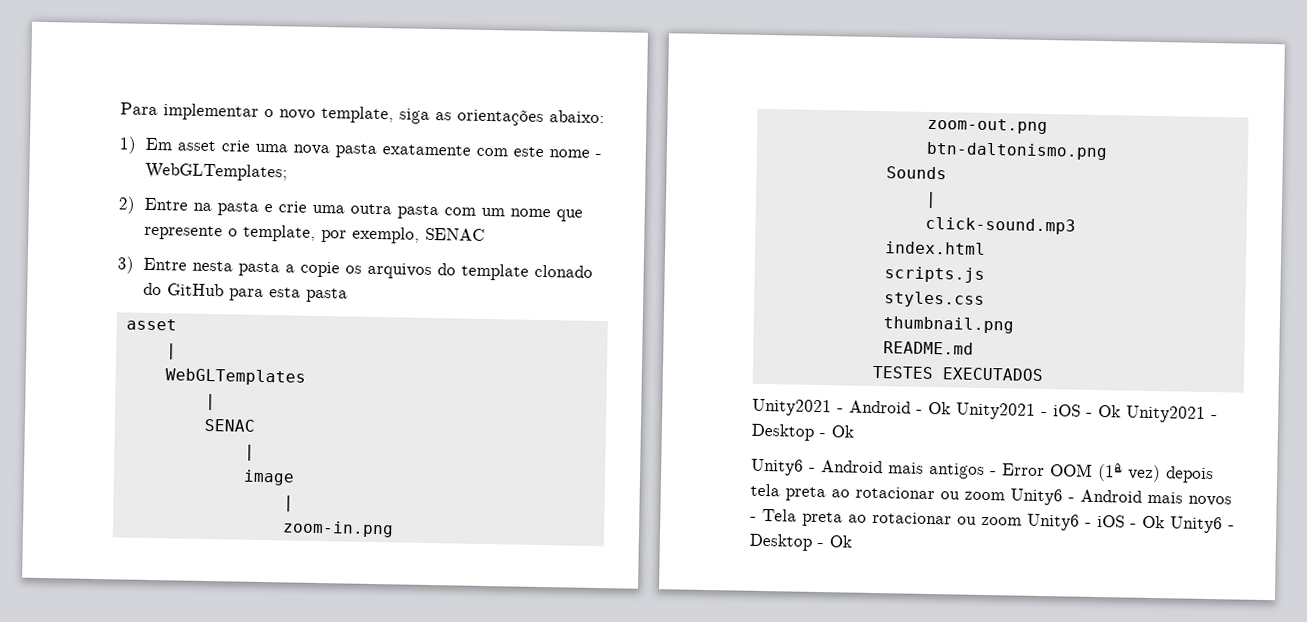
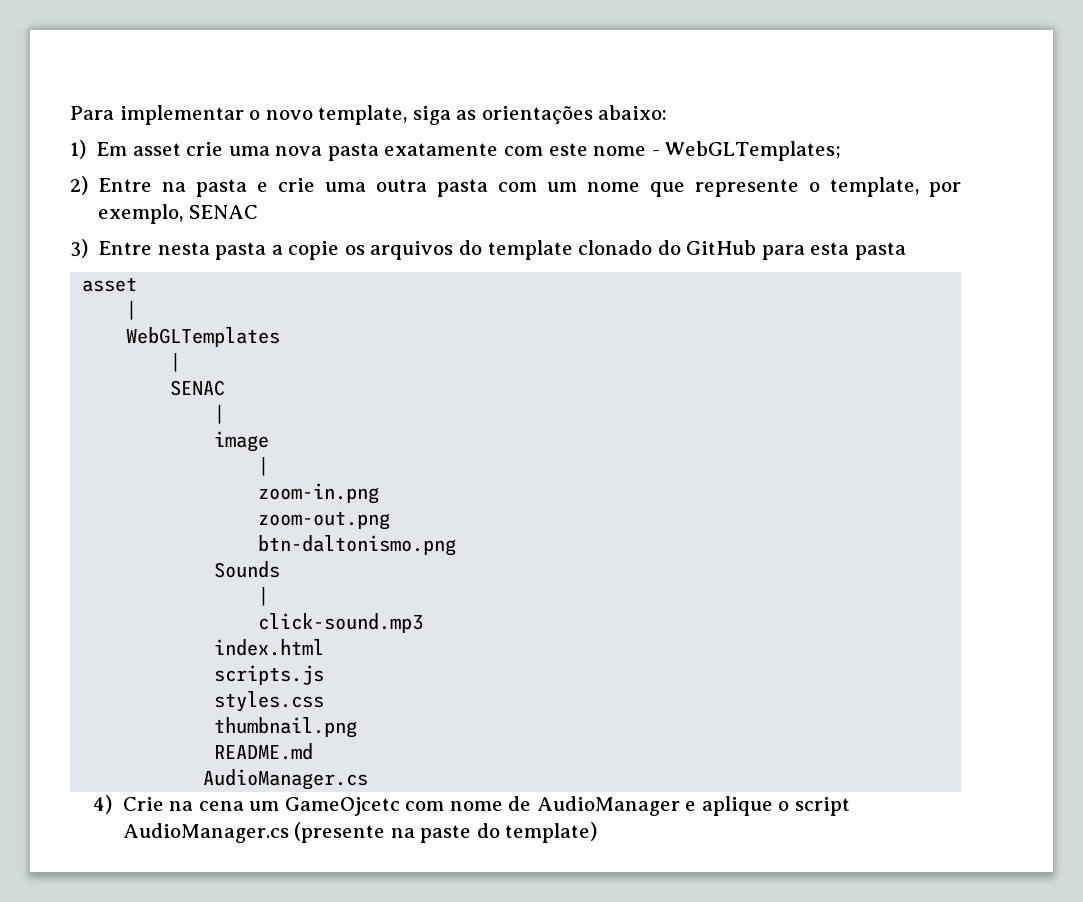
[871,365,1044,382] [752,398,1218,423] [751,423,854,441] [751,458,1214,484] [750,483,1232,507] [750,508,1235,534] [749,533,852,551] TESTES EXECUTADOS // Unity2021 - Android - Ok Unity2021 - iOS - Ok Unity2021 - Desktop - Ok // Unity6 - Android mais antigos - Error OOM (1ª vez) depois tela preta ao rotacionar ou zoom Unity6 - Android mais novos - Tela preta ao rotacionar ou zoom Unity6 - iOS - Ok Unity6 - Desktop - Ok -> [203,769,369,790] [93,795,850,816] [122,822,598,843] AudioManager.cs // 4) Crie na cena um GameOjcetc com nome de AudioManager e aplique o script AudioManager.cs (presente na paste do template)

